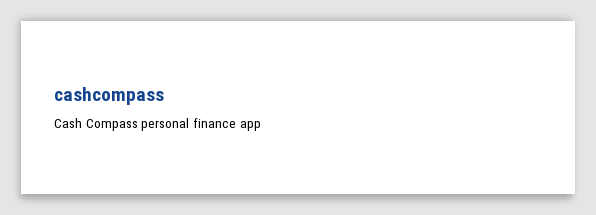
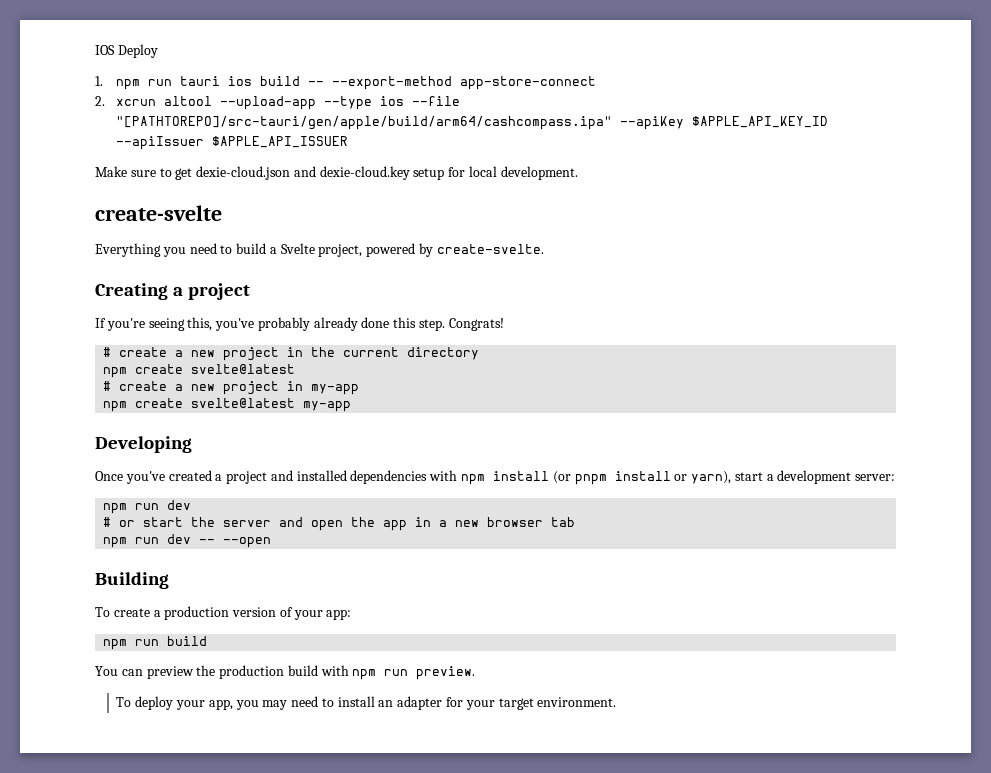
[54,87,164,105] [54,118,261,131] cashcompass // Cash Compass personal finance app -> [95,44,158,58] [95,76,597,90] [95,96,461,110] [116,116,829,130] [116,136,349,150] [95,166,578,180] [95,205,222,221] [95,243,544,257] [95,283,251,300] [95,317,504,331] [103,347,480,361] [103,364,296,378] [103,381,360,395] [103,398,352,412] [95,436,192,453] [95,470,896,485] [103,500,192,514] [103,517,576,531] [103,534,272,548] [95,572,169,589] [95,606,352,620] [103,636,208,650] [95,665,476,680] [116,696,617,710] IOS Deploy // 1. npm run tauri ios build -- --export-method app-store-connect // 2. xcrun altool --upload-app --type ios --file "[PATHTOREPO]/src-tauri/gen/apple/build/arm64/cashcompass.ipa" --apiKey $APPLE_API_KEY_ID --apiIssuer $APPLE_API_ISSUER // Make sure to get dexie-cloud.json and dexie-cloud.key setup for local development. // create-svelte // Everything you need to build a Svelte project, powered by create-svelte. // Creating a project // If you're seeing this, you've probably already done this step. Congrats! // # create a new project in the current directory // npm create svelte@latest // # create a new project in my-app // npm create svelte@latest my-app // Developing // Once you've created a project and installed dependencies with npm install (or pnpm install or yarn), start a development server: // npm run dev // # or start the server and open the app in a new browser tab // npm run dev -- --open // Building // To create a production version of your app: // npm run build // You can preview the production build with npm run preview. // To deploy your app, you may need to install an adapter for your target environment.

